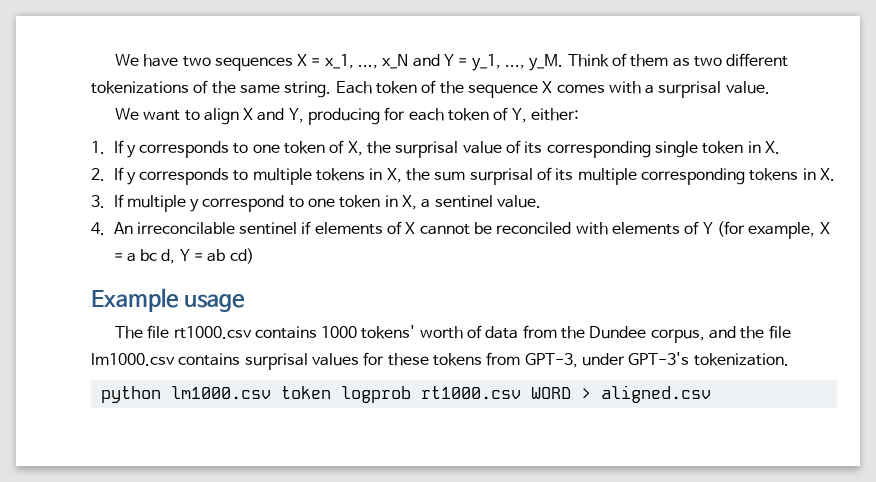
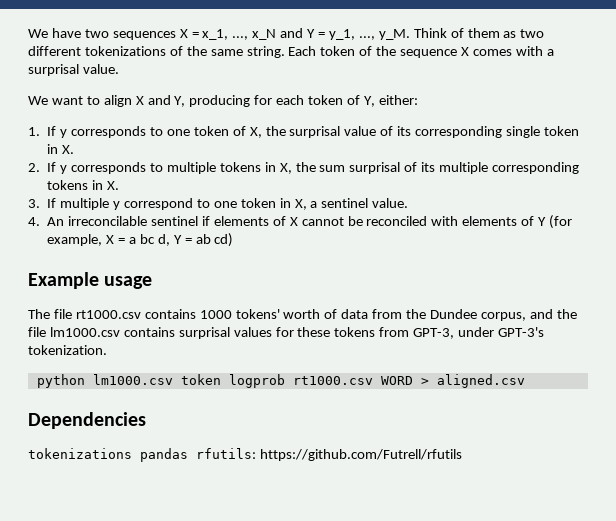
(711, 394) none -> [28,412,146,429] [28,448,462,462] // Dependencies // tokenizations pandas rfutils: https://github.com/Futrell/rfutils

